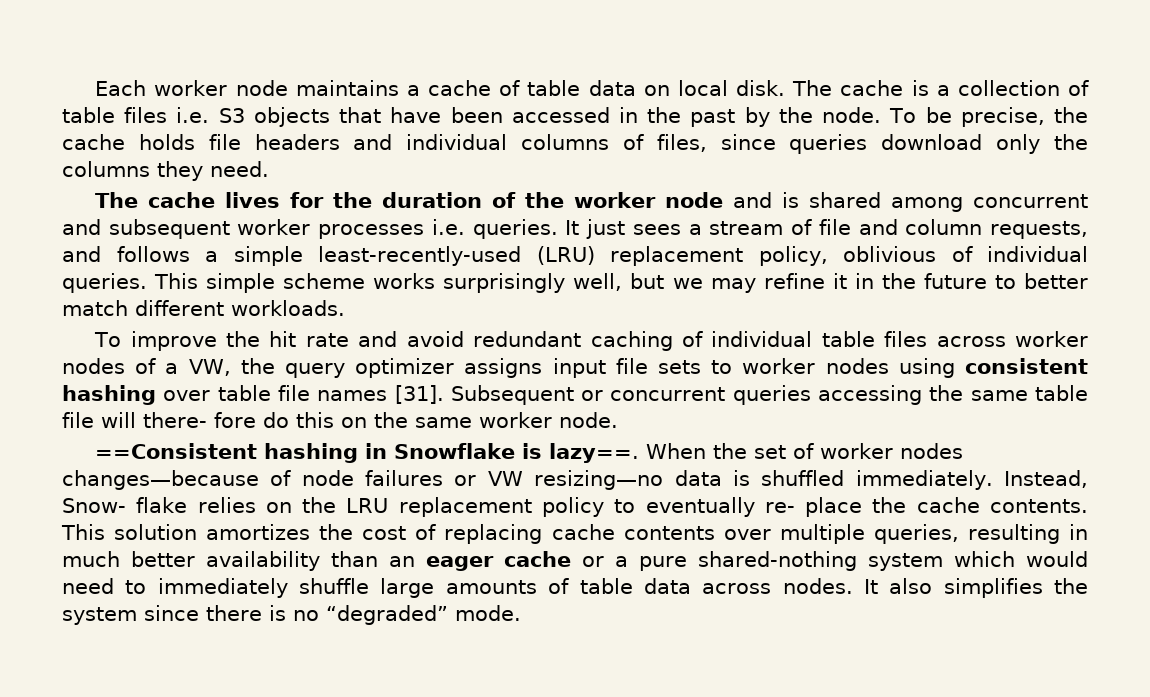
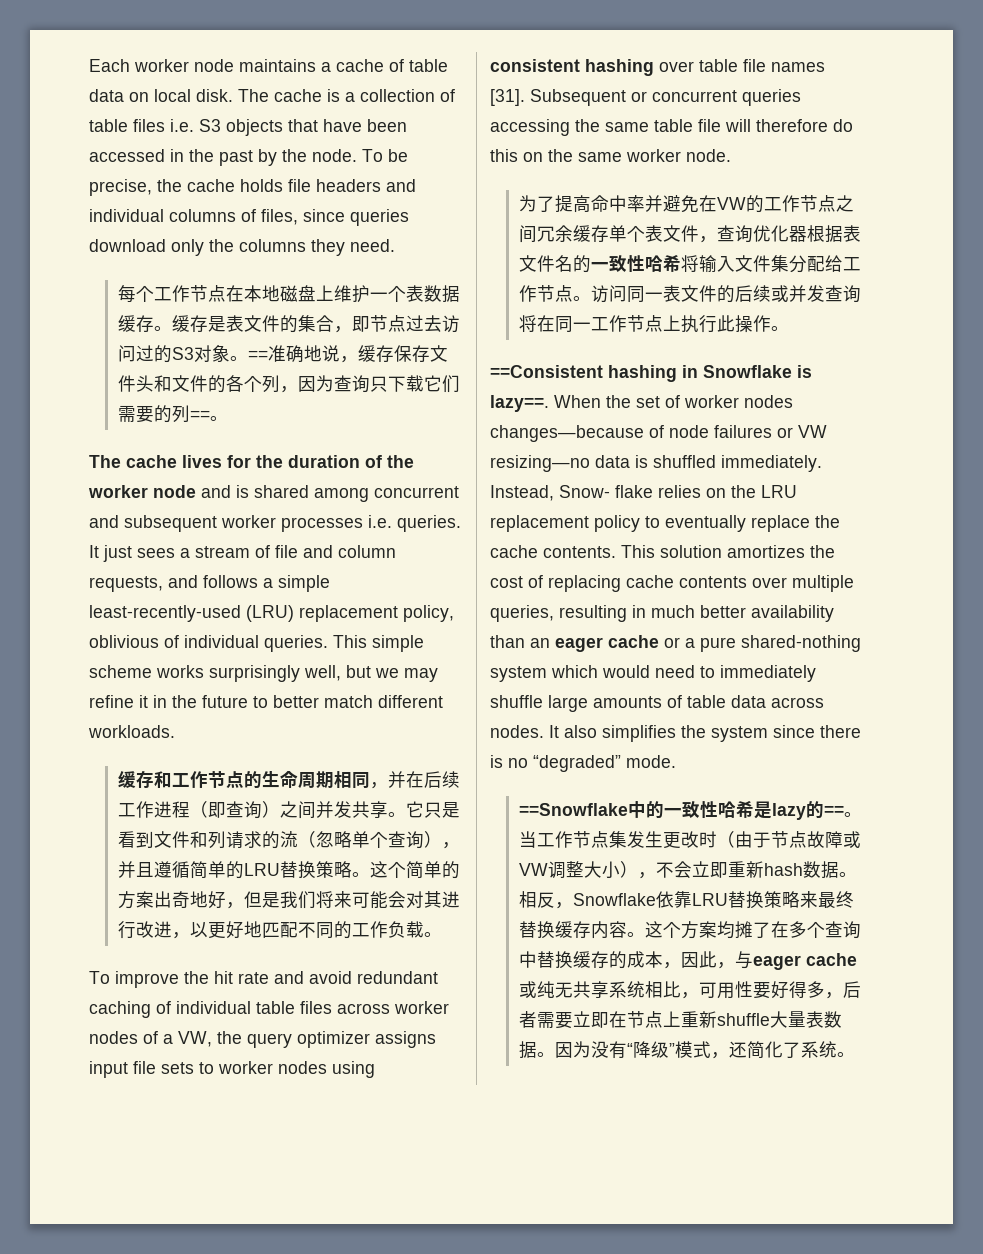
(269, 169) none -> [117,285,460,303] [117,315,460,333] [117,345,448,363] [117,375,460,393] [117,405,228,423] // 每个工作节点在本地磁盘上维护一个表数据缓存。缓存是表文件的集合，即节点过去访问过的S3对象。==准确地说，缓存保存文件头和文件的各个列，因为查询只下载它们需要的列==。
(345, 308) none -> [117,770,460,789] [117,801,460,819] [117,831,460,849] [117,861,460,879] [117,891,460,909] [117,921,442,939] // 缓存和工作节点的生命周期相同，并在后续工作进程（即查询）之间并发共享。它只是看到文件和列请求的流（忽略单个查询），并且遵循简单的LRU替换策略。这个简单的方案出奇地好，但是我们将来可能会对其进行改进，以更好地匹配不同的工作负载。
[143,412,256,428] there- fore -> [756,119,828,132] therefore
(618, 420) none -> [518,195,854,213] [518,225,861,243] [518,254,861,273] [518,285,861,303] [518,315,789,333] // 为了提高命中率并避免在VW的工作节点之间冗余缓存单个表文件，查询优化器根据表文件名的一致性哈希将输入文件集分配给工作节点。访问同一表文件的后续或并发查询将在同一工作节点上执行此操作。
[764,497,863,517] re- place -> [751,515,810,532] replace
(521, 613) none -> [518,800,862,820] [518,831,861,849] [518,861,857,879] [518,891,854,909] [518,921,861,939] [518,951,857,970] [518,981,861,999] [518,1011,842,1029] [518,1041,855,1059] // ==Snowflake中的一致性哈希是lazy的==。当工作节点集发生更改时（由于节点故障或VW调整大小），不会立即重新hash数据。相反，Snowflake依靠LRU替换策略来最终替换缓存内容。这个方案均摊了在多个查询中替换缓存的成本，因此，与eager cache或纯无共享系统相比，可用性要好得多，后者需要立即在节点上重新shuffle大量表数据。因为没有“降级”模式，还简化了系统。

